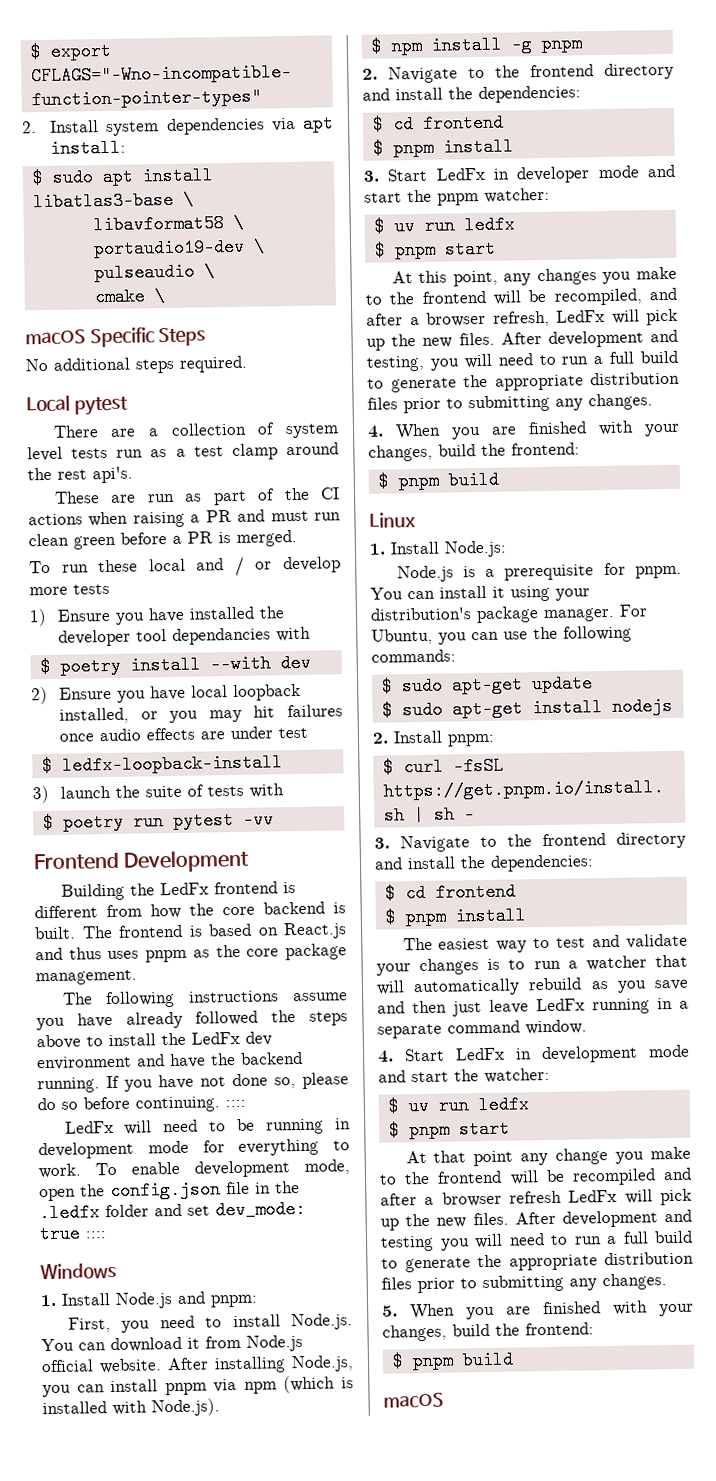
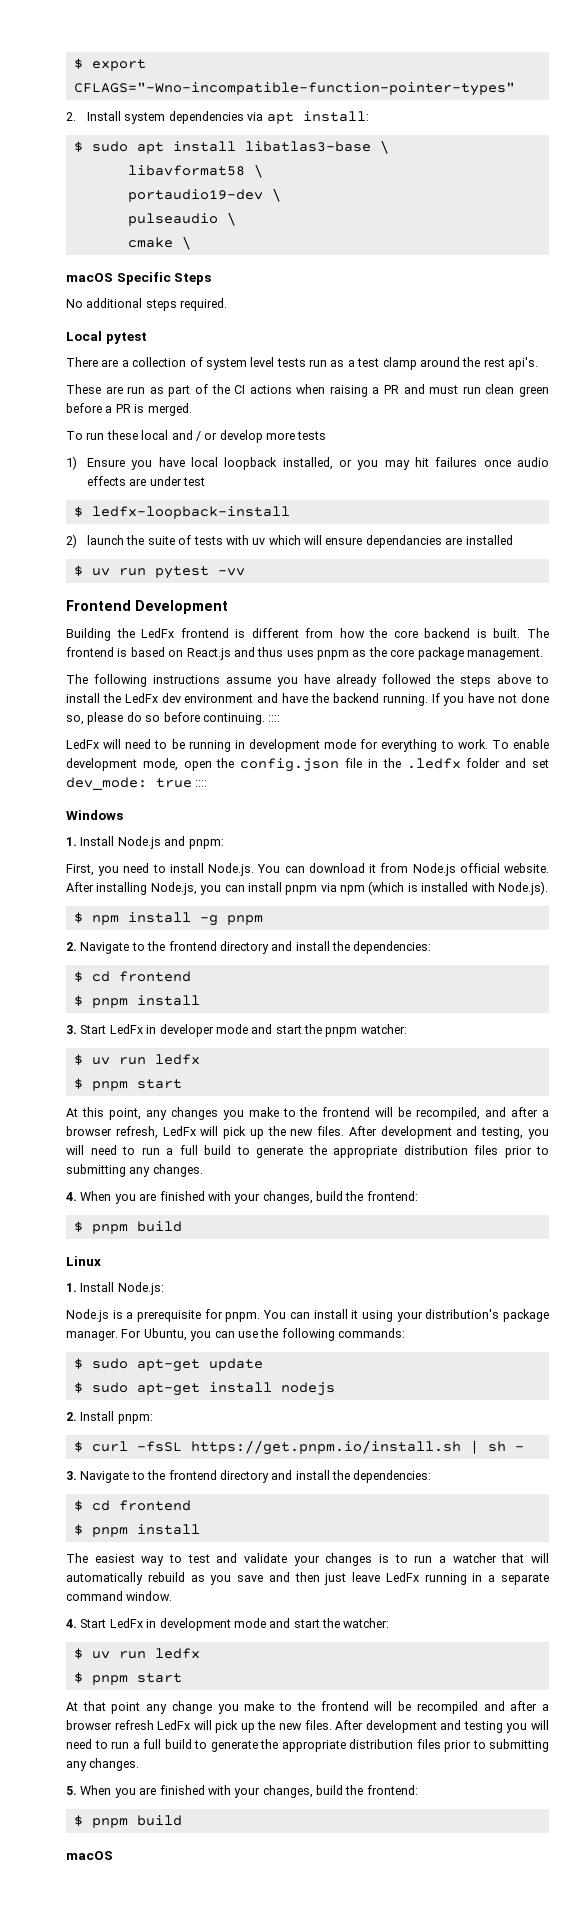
[189,606,286,620] [58,626,312,647] [39,653,311,677] [31,685,187,705] installed the developer tool dependancies with // $ poetry install --with dev // 2) Ensure you have -> (185, 462) none
[32,785,49,804] 3) -> [66,534,77,548] 2)
[42,812,124,833] // $ poetry -> [252,535,513,548] [73,565,110,576] uv which will ensure dependancies are installed // $ uv

